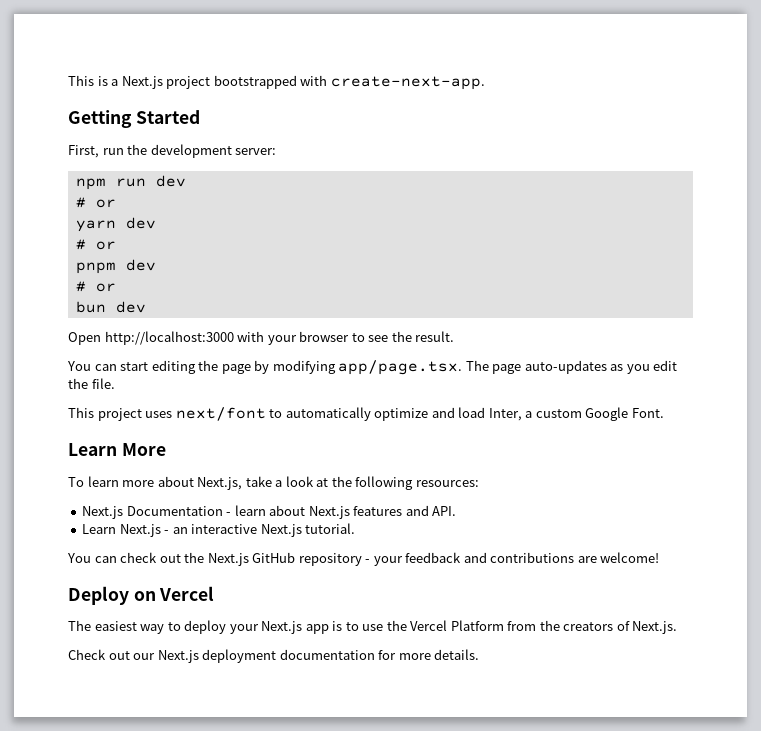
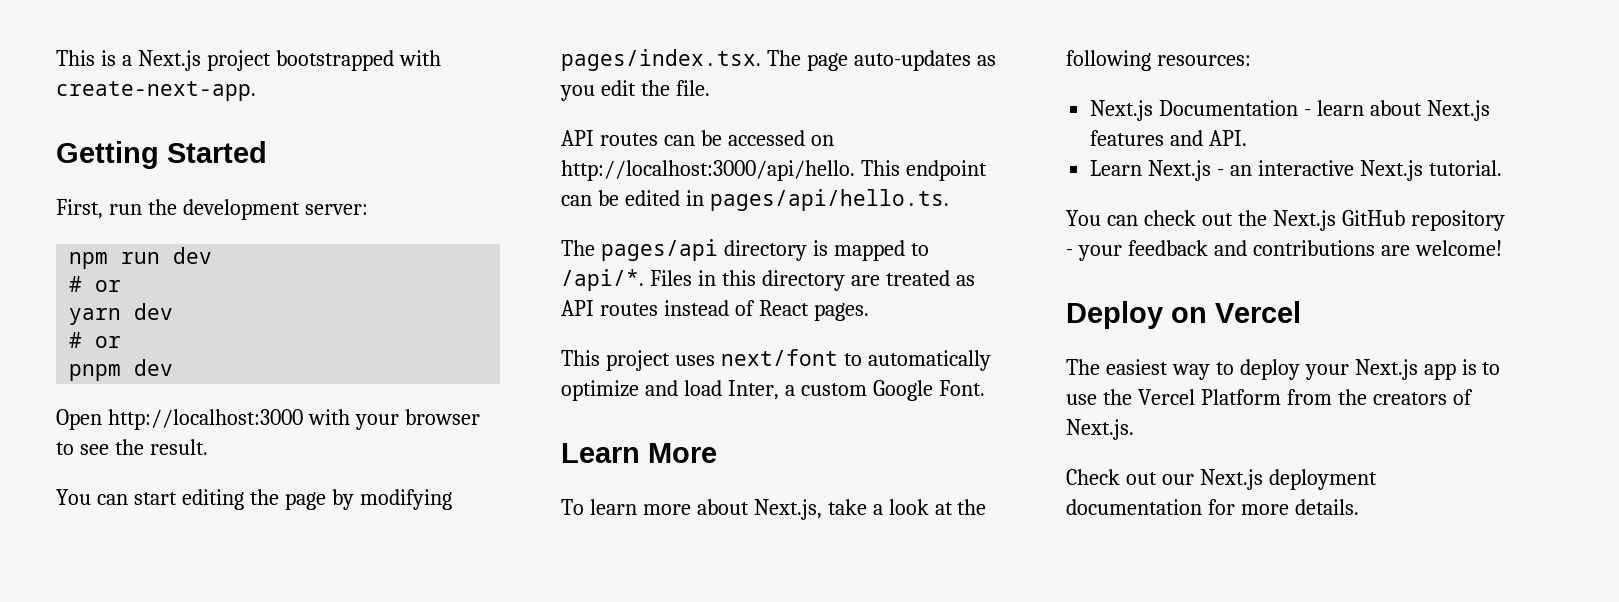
[75,281,116,292] [75,301,146,313] // # or // bun dev -> (174, 367) none
[338,360,463,375] app/page.tsx. -> [561,49,761,71] pages/index.tsx.
(115, 383) none -> [561,130,834,146] [561,160,987,181] [561,189,949,211] [561,239,929,261] [561,269,975,291] [561,300,869,321] // API routes can be accessed on http://localhost:3000/api/hello. This endpoint can be edited in pages/api/hello.ts. // The pages/api directory is mapped to /api/*. Files in this directory are treated as API routes instead of React pages.

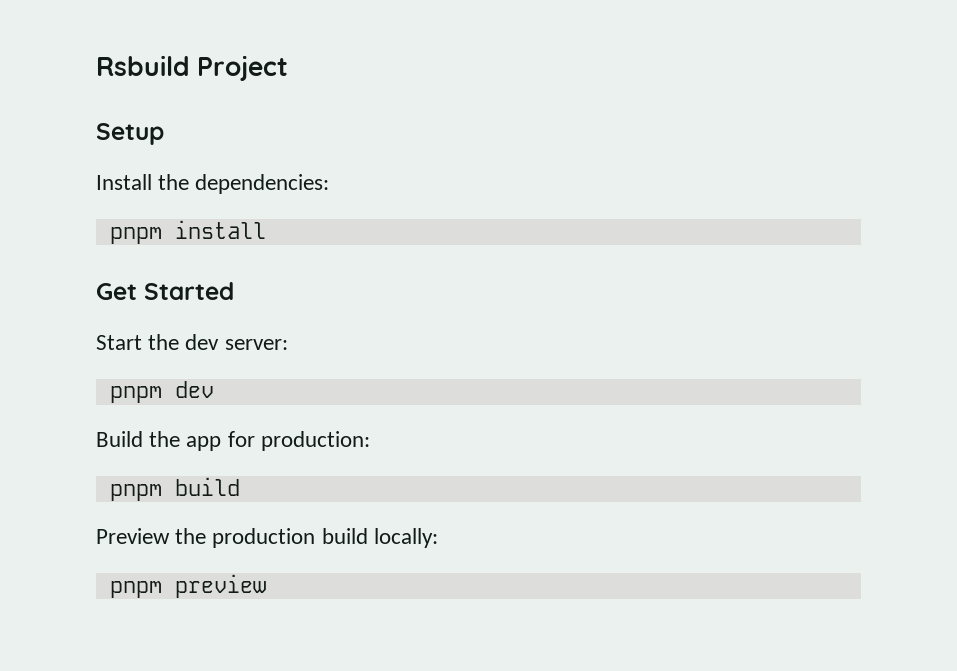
[56,50,441,71] [56,81,256,101] [56,141,267,169] [56,199,368,220] [69,247,213,269] [69,276,122,292] [69,303,174,325] [69,332,122,348] [69,359,174,381] [56,409,480,430] [56,439,208,455] [56,489,452,510] [561,49,996,71] [560,80,710,101] [561,130,834,146] [561,160,987,181] [561,189,949,211] [561,239,929,261] [561,269,975,291] [561,300,869,321] [561,349,991,371] [561,380,985,401] [561,443,717,463] [561,499,987,520] [1066,50,1251,71] [1090,100,1490,121] [1090,130,1248,146] [1090,160,1502,181] [1066,210,1505,231] [1066,240,1502,261] [1066,301,1301,329] [1066,359,1501,380] [1066,389,1473,405] [1066,419,1134,440] [1066,469,1377,490] [1066,499,1359,515] This is a Next.js project bootstrapped with create-next-app. // Getting Started // First, run the development server: // npm run dev // # or // yarn dev // # or // pnpm dev // Open http://localhost:3000 with your browser to see the result. // You can start editing the page by modifying pages/index.tsx. The page auto-updates as you edit the file. // API routes can be accessed on http://localhost:3000/api/hello. This endpoint can be edited in pages/api/hello.ts. // The pages/api directory is mapped to /api/*. Files in this directory are treated as API routes instead of React pages. // This project uses next/font to automatically optimize and load Inter, a custom Google Font. // Learn More // To learn more about Next.js, take a look at the following resources: // Next.js Documentation - learn about Next.js features and API. // Learn Next.js - an interactive Next.js tutorial. // You can check out the Next.js GitHub repository - your feedback and contributions are welcome! // Deploy on Vercel // The easiest way to deploy your Next.js app is to use the Vercel Platform from the creators of Next.js. // Check out our Next.js deployment documentation for more details. -> [96,55,289,81] [96,123,164,145] [96,174,330,194] [109,220,266,244] [96,282,234,300] [96,334,288,350] [109,381,214,403] [96,431,370,451] [109,477,240,501] [96,528,438,548] [109,574,266,598] Rsbuild Project // Setup // Install the dependencies: // pnpm install // Get Started // Start the dev server: // pnpm dev // Build the app for production: // pnpm build // Preview the production build locally: // pnpm preview

